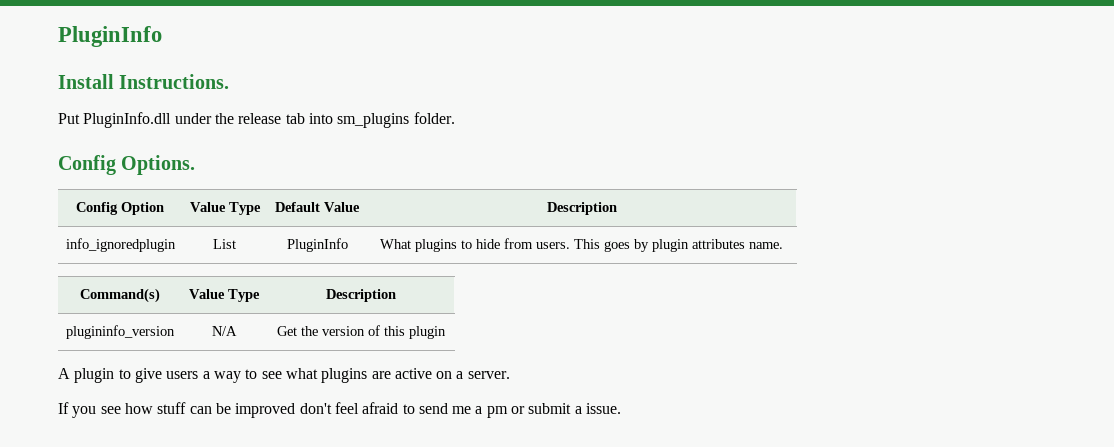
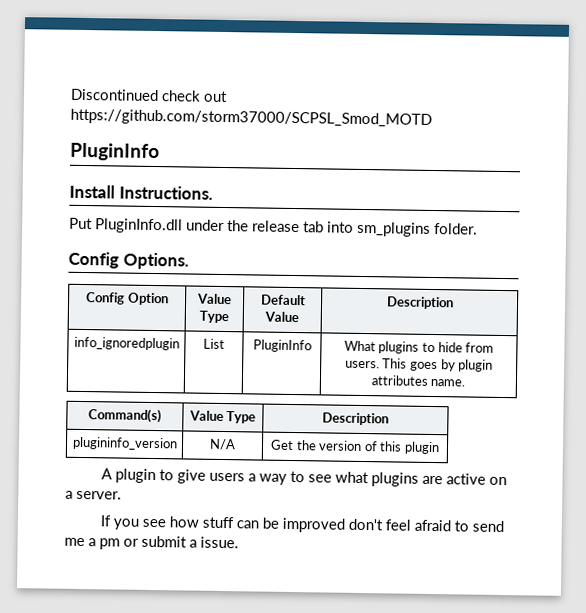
(58, 36) none -> [70,88,228,103] [70,108,432,128] Discontinued check out https://github.com/storm37000/SCPSL_Smod_MOTD //

